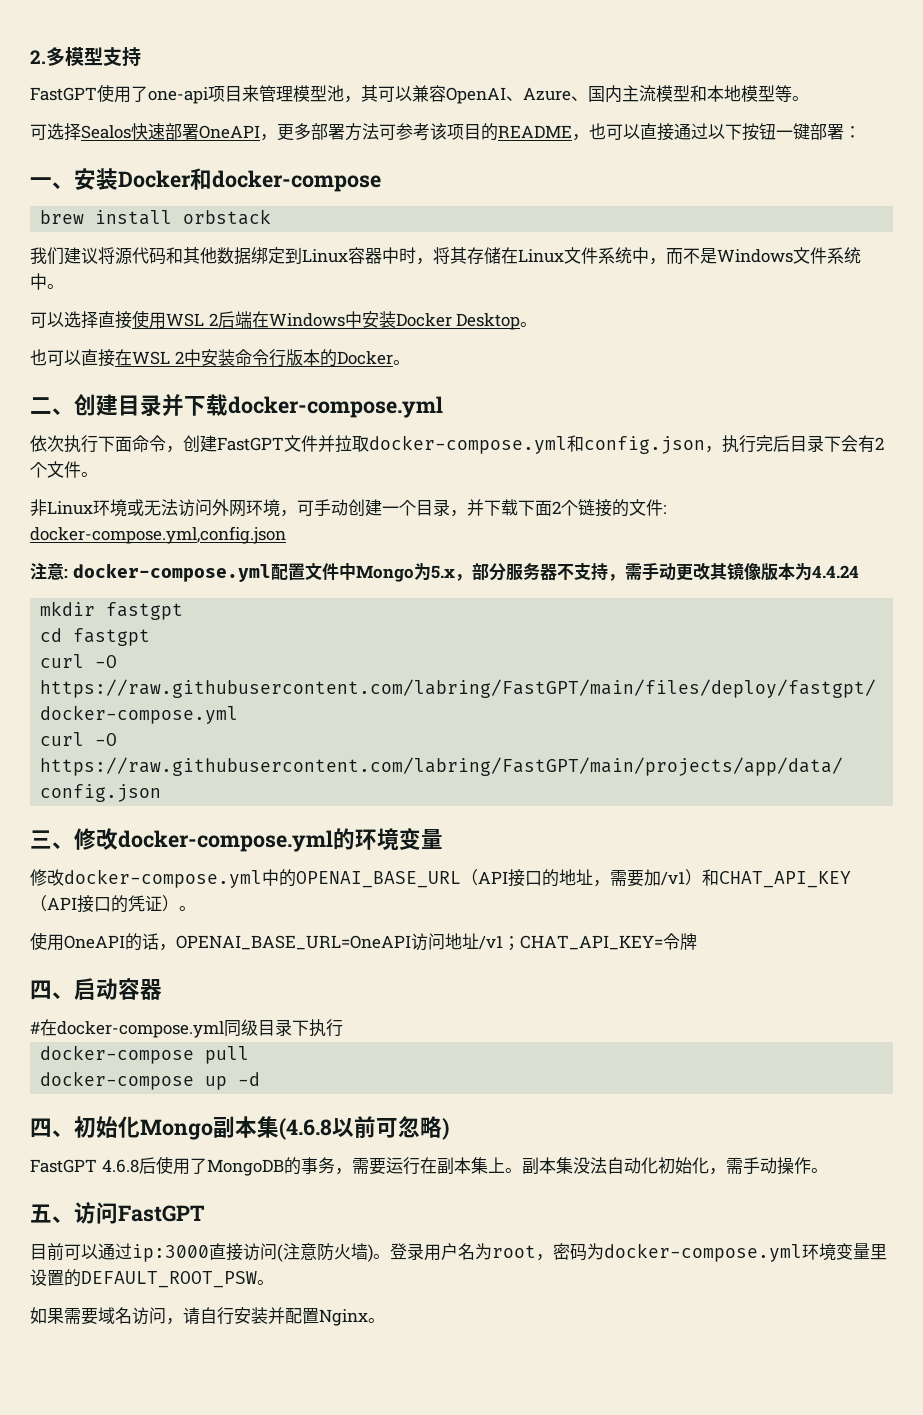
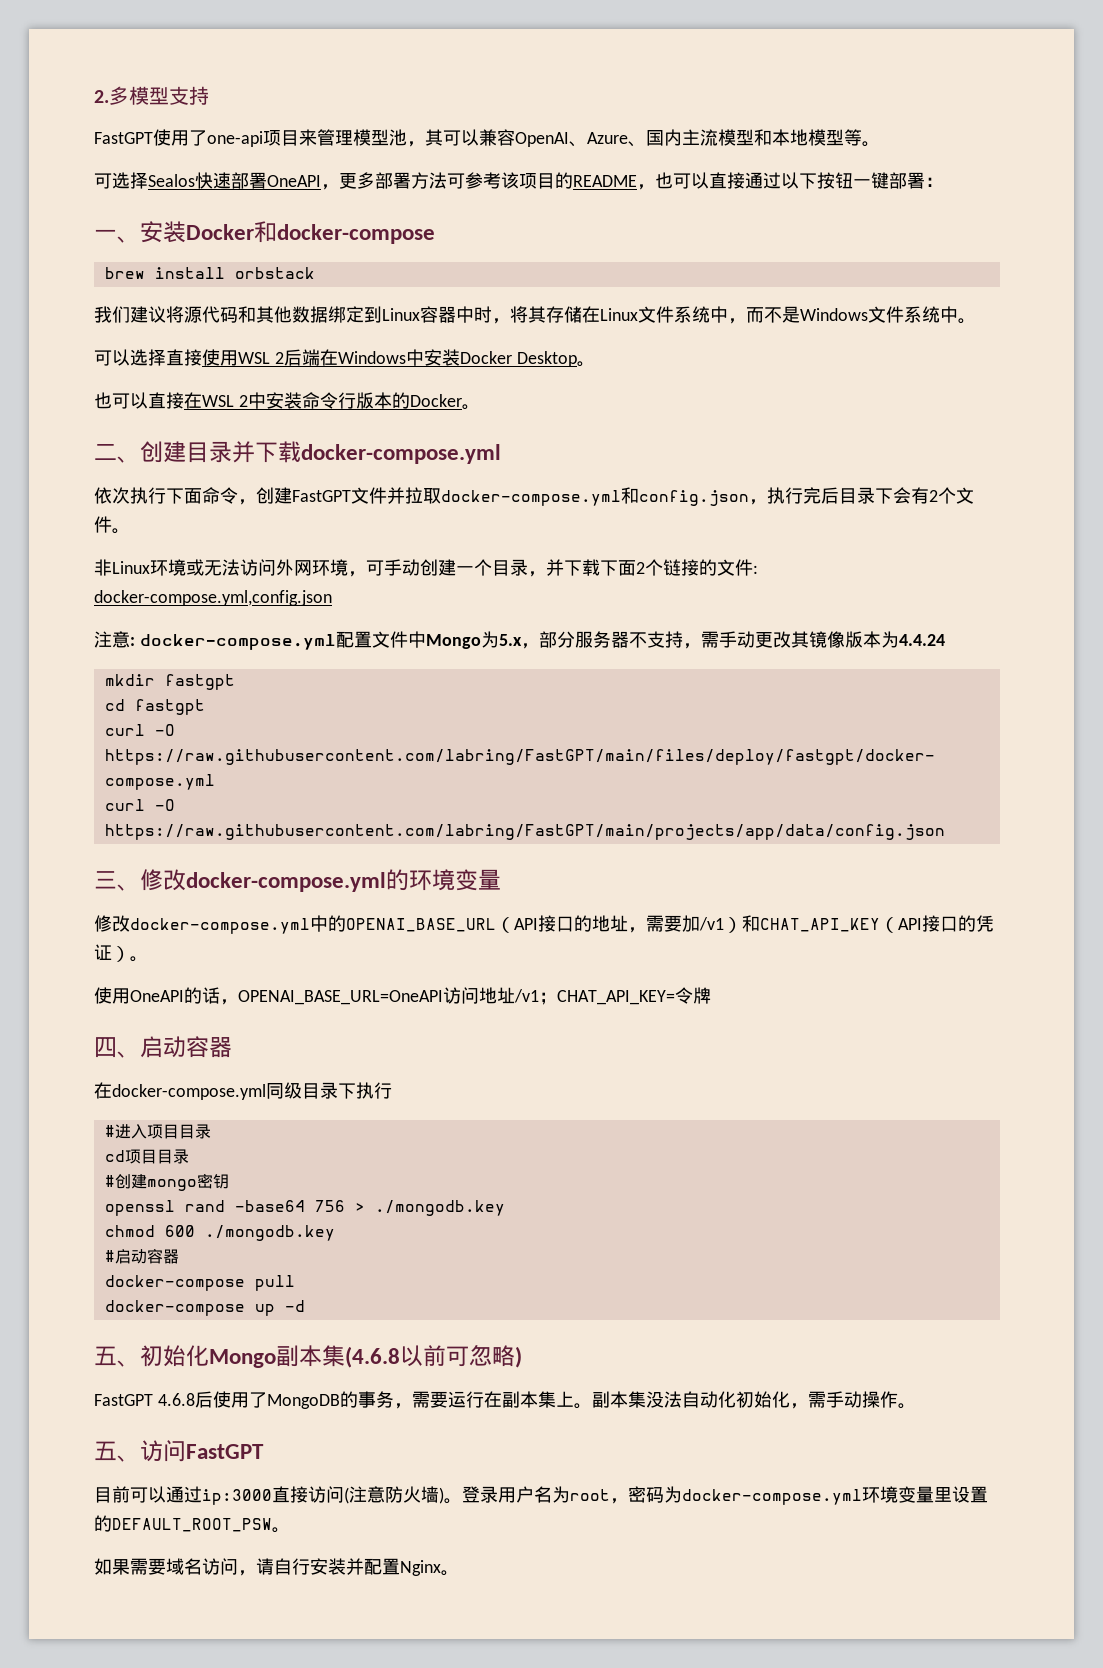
[30,1021,40,1034] # -> (232, 1047) none
(343, 1028) none -> [104,1124,211,1139] [104,1149,189,1164] [104,1173,229,1191] [104,1200,505,1216] [104,1225,335,1241] [104,1248,179,1264] // #进入项目目录 // cd项目目录 // #创建mongo密钥 // openssl rand -base64 756 > ./mongodb.key // chmod 600 ./mongodb.key // #启动容器
[30,1118,52,1138] 四 -> [94,1346,117,1366] 五

